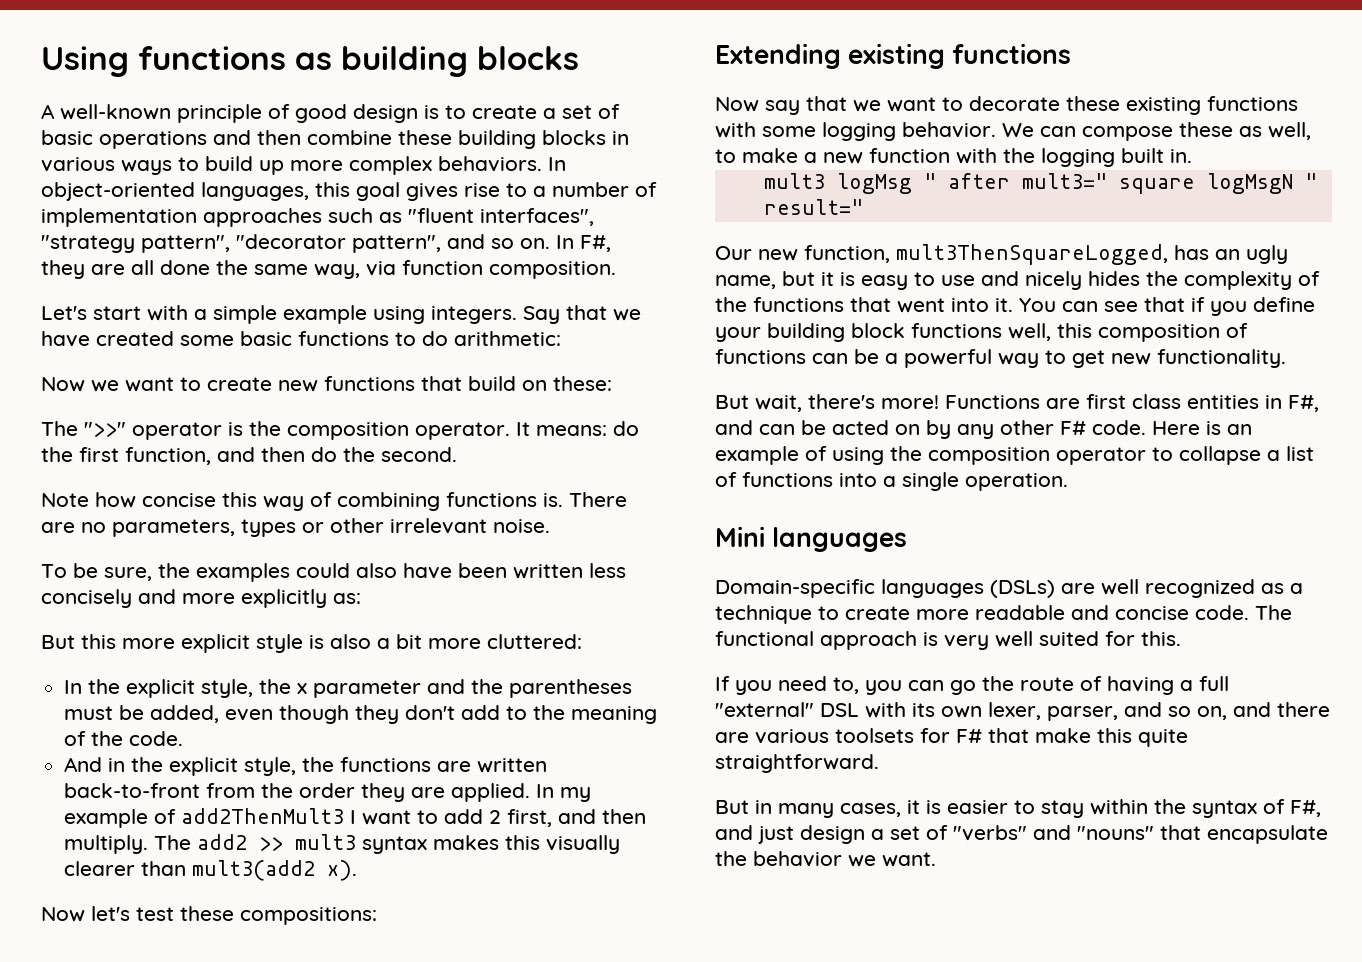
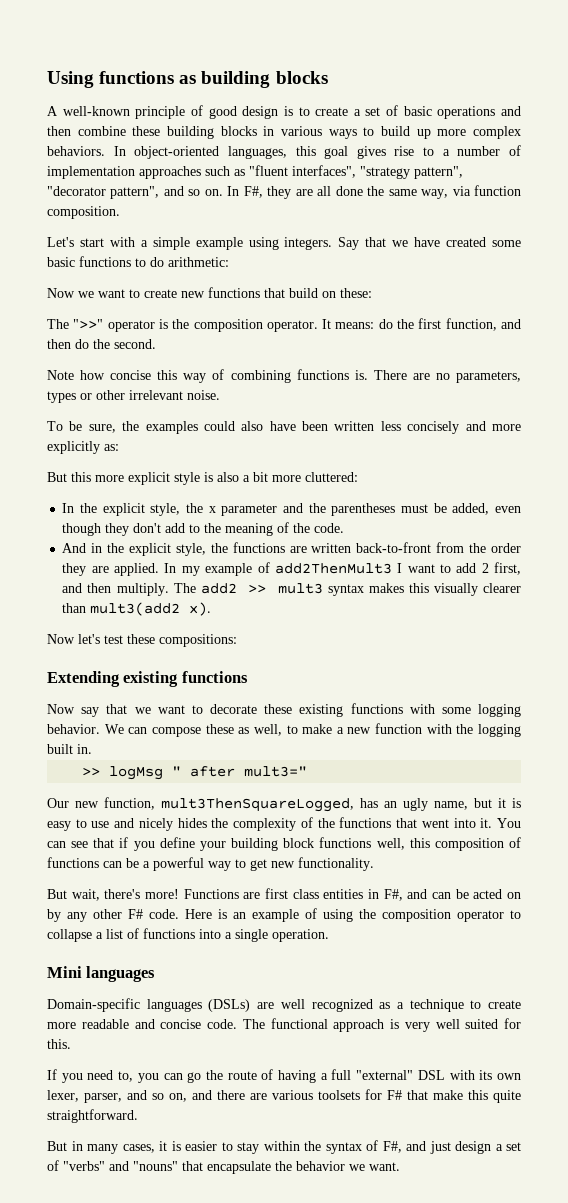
[763,173,825,189] mult3 -> [82,768,101,776] >>
[1118,173,1317,194] [763,199,863,215] square logMsgN " result=" -> (308, 771) none

